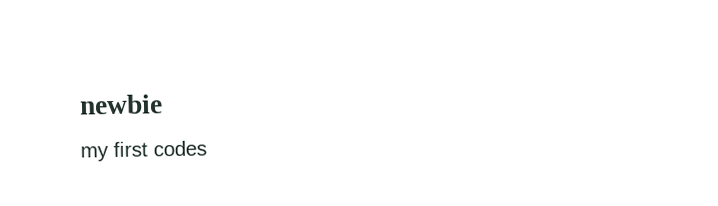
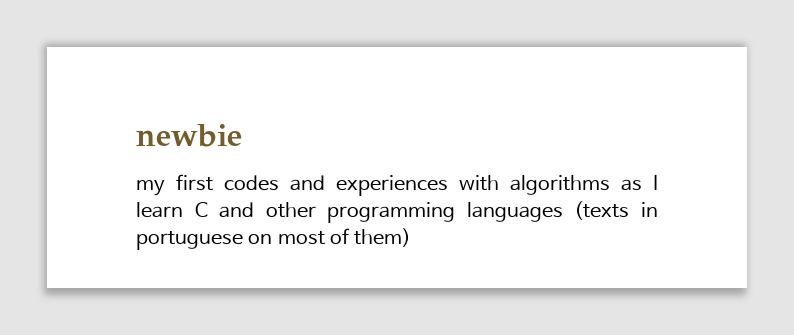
(207, 148) none -> [290,175,658,196] [136,201,658,223] [136,228,412,250] and experiences with algorithms as I learn C and other programming languages (texts in portuguese on most of them)

